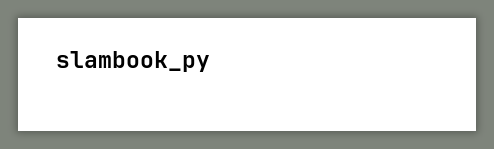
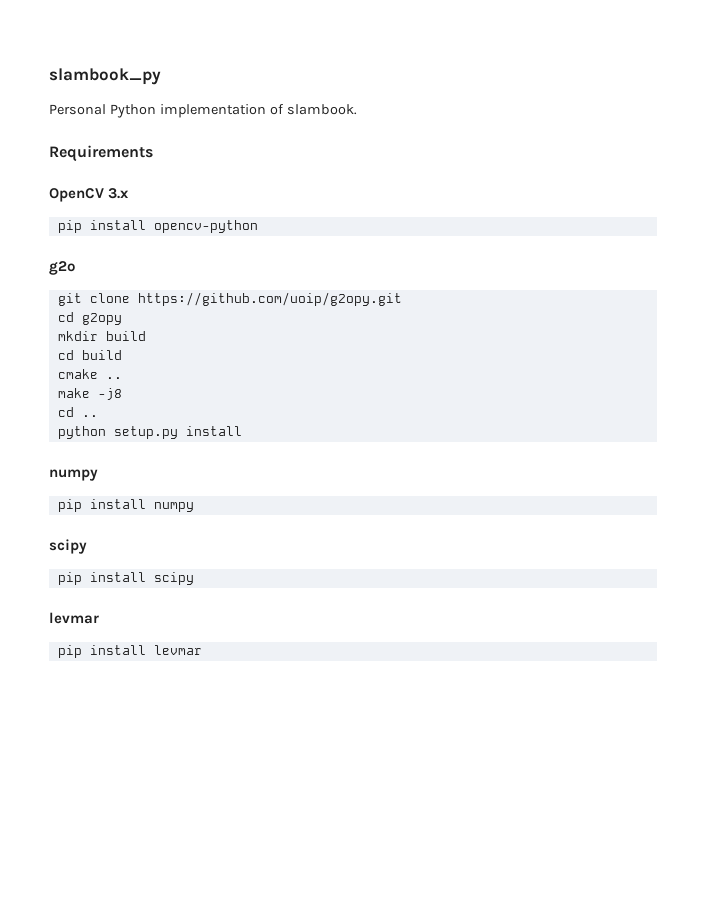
(210, 61) none -> [49,104,357,118] [49,145,153,162] [49,188,130,202] [57,220,258,233] [49,261,75,275] [57,292,402,306] [57,312,122,325] [57,331,146,341] [57,350,122,360] [57,369,122,379] [57,388,122,400] [57,407,98,417] [57,426,242,439] [49,469,98,481] [57,499,194,512] [49,539,87,554] [57,572,194,585] [49,612,99,624] [57,645,202,658] // Personal Python implementation of slambook. // Requirements // OpenCV 3.x // pip install opencv-python // g2o // git clone https://github.com/uoip/g2opy.git // cd g2opy // mkdir build // cd build // cmake .. // make -j8 // cd .. // python setup.py install // numpy // pip install numpy // scipy // pip install scipy // levmar // pip install levmar

